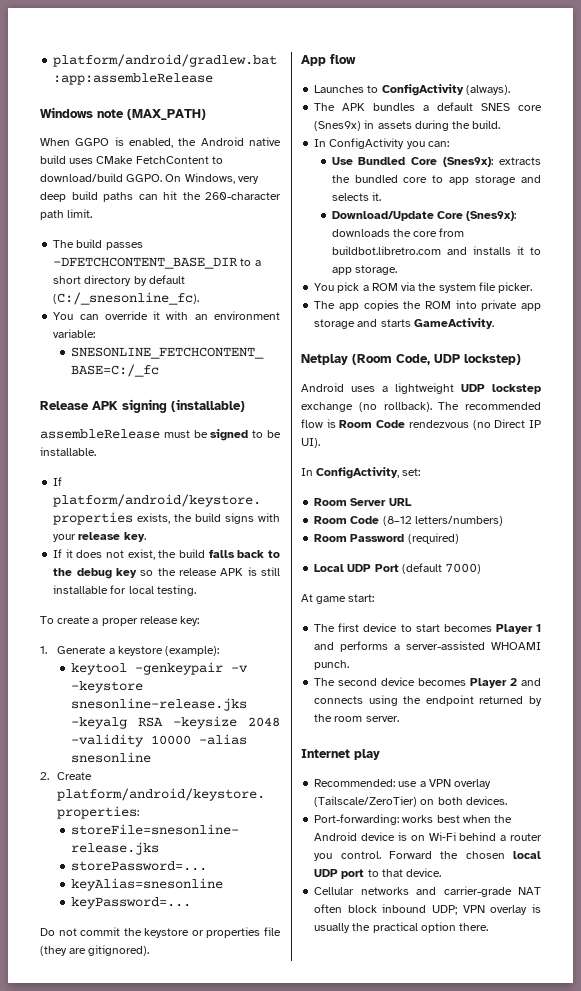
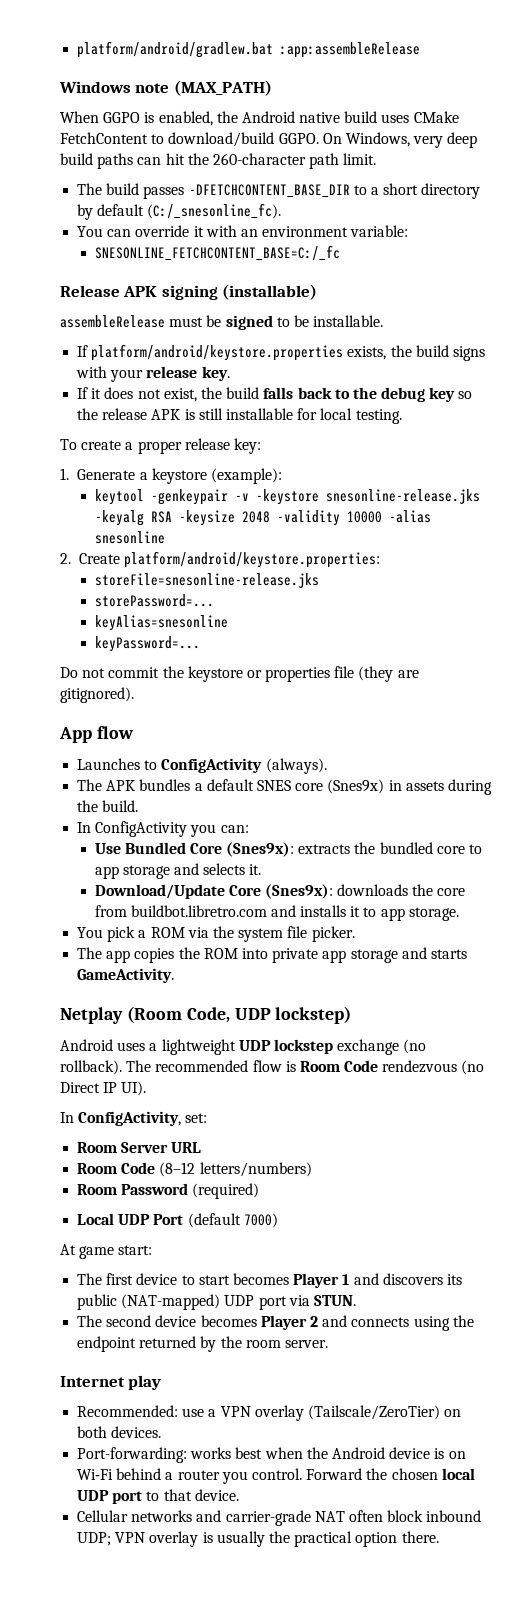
[340,641,541,652] [314,660,350,670] performs a server-assisted WHOAMI punch. -> [382,1273,462,1285] [77,1294,356,1310] discovers its public (NAT-mapped) UDP port via STUN.

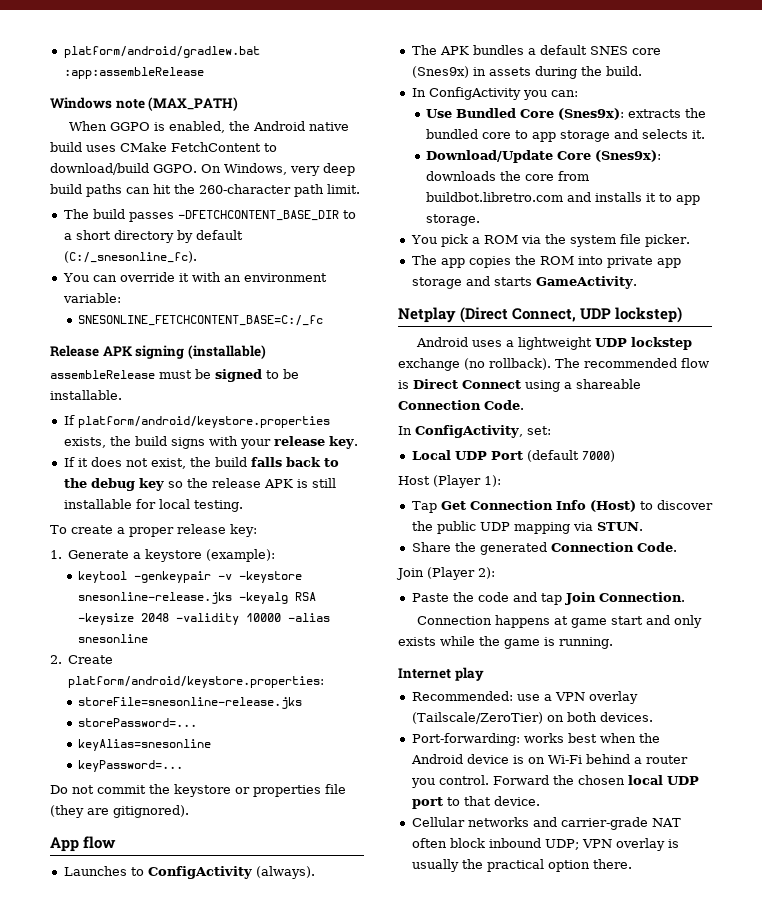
[126,1006,230,1023] (Room Code, -> [460,307,577,323] (Direct Connect,
[299,1060,485,1075] [60,1081,147,1096] [60,1111,208,1126] [77,1142,202,1153] [77,1162,312,1177] [77,1183,260,1199] Room Code rendezvous (no Direct IP UI). // In ConfigActivity, set: // Room Server URL // Room Code (8–12 letters/numbers) // Room Password (required) -> [413,379,641,392] [398,400,524,410] [398,425,551,438] Direct Connect using a shareable Connection Code. // In ConfigActivity, set:
[60,1244,153,1259] [77,1273,462,1288] [77,1294,356,1310] [77,1315,474,1331] [77,1336,328,1352] At game start: // The first device to start becomes Player 1 and discovers its public (NAT-mapped) UDP port via STUN. // The second device becomes Player 2 and connects using the endpoint returned by the room server. -> [398,475,501,488] [411,500,713,513] [411,521,643,534] [411,542,677,555] [396,567,495,580] [411,592,685,605] [417,615,703,628] [398,636,613,649] Host (Player 1): // Tap Get Connection Info (Host) to discover the public UDP mapping via STUN. // Share the generated Connection Code. // Join (Player 2): // Paste the code and tap Join Connection. // Connection happens at game start and only exists while the game is running.

